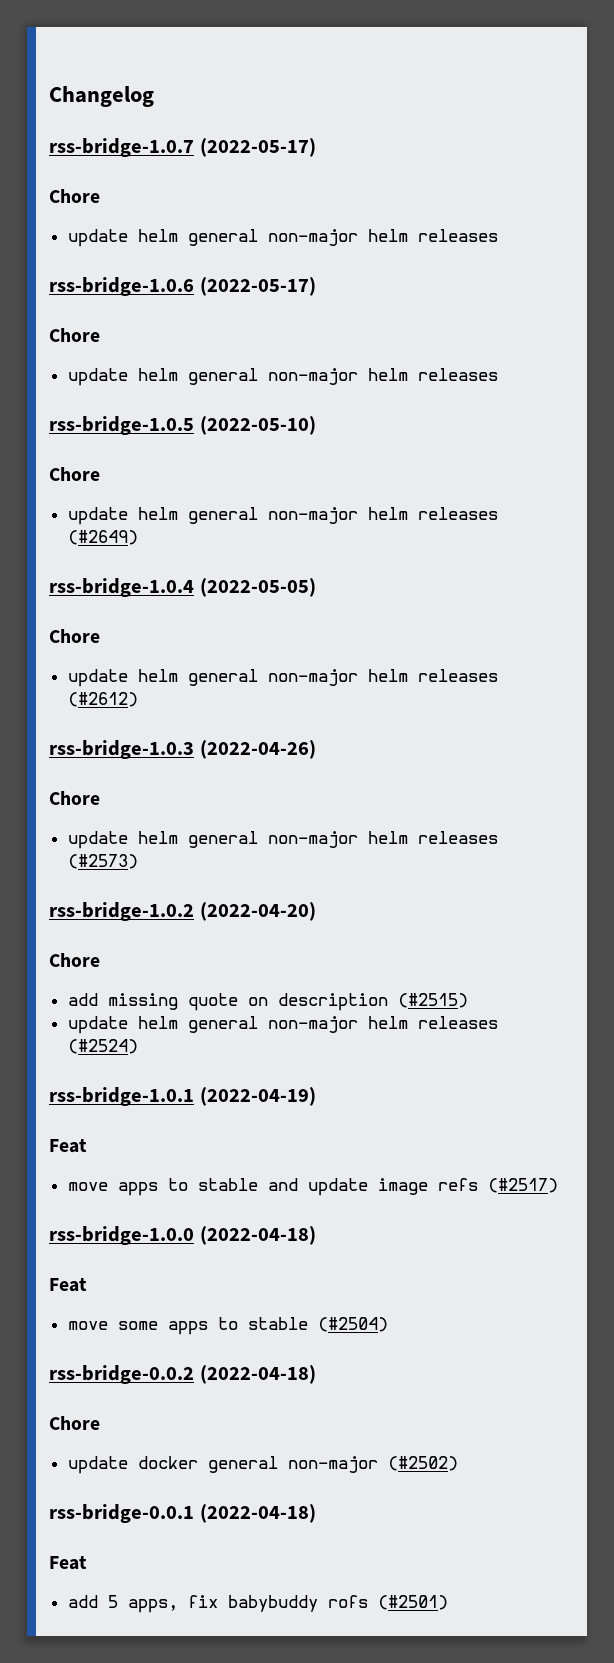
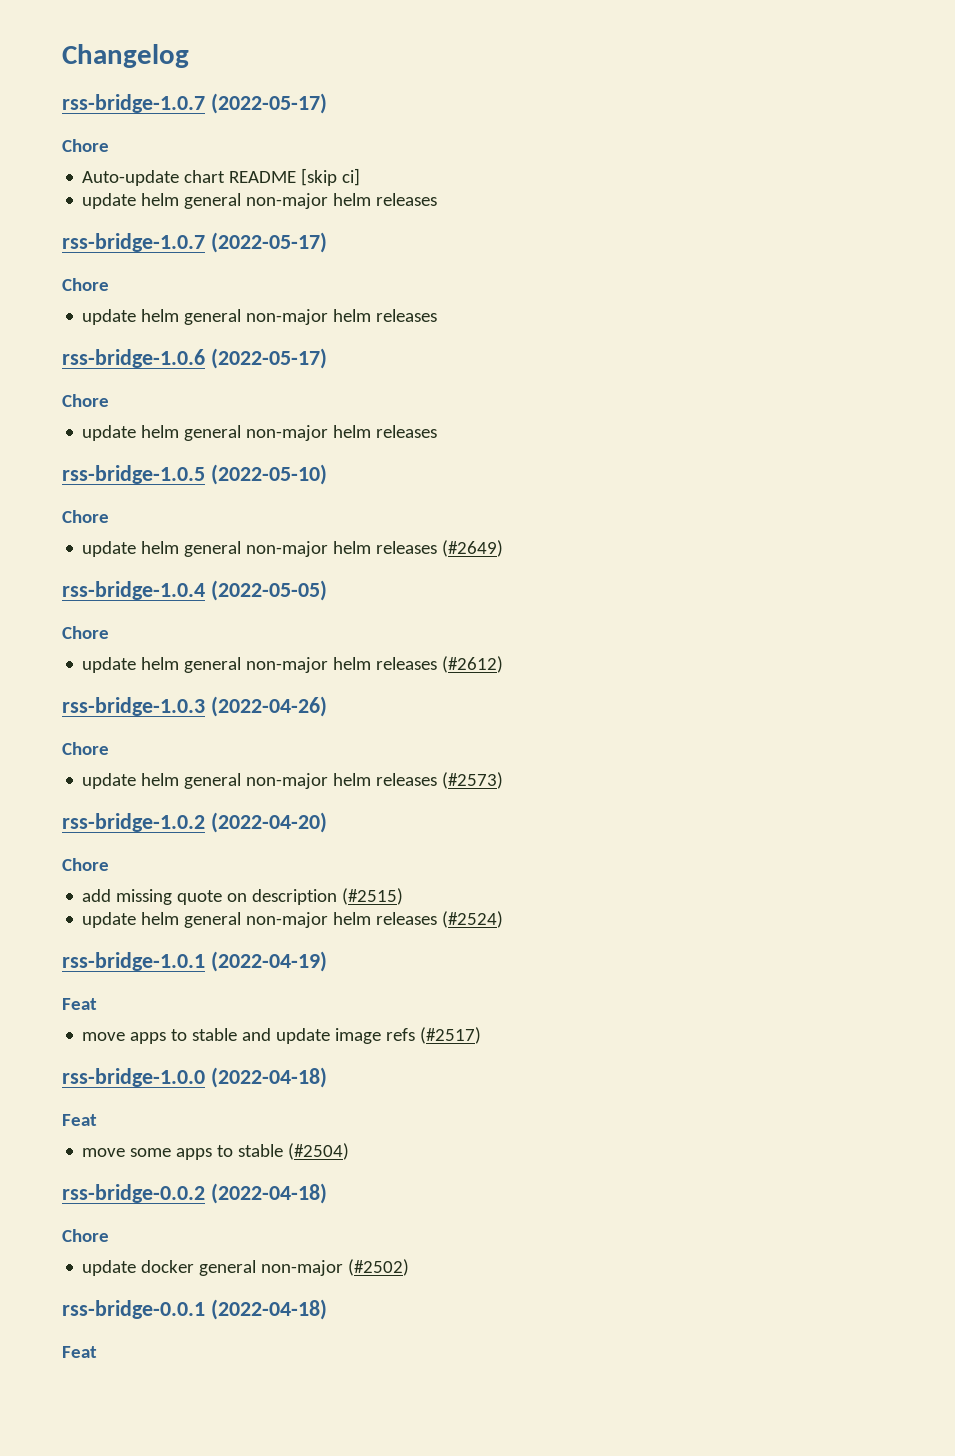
(100, 196) none -> [82,168,361,186] [82,193,438,209] [62,232,327,253] [62,278,109,291] // Auto-update chart README [skip ci] // update helm general non-major helm releases // rss-bridge-1.0.7 (2022-05-17) // Chore
[67,1595,448,1613] // add 5 apps, fix babybuddy rofs (#2501) -> (97, 1352) none

